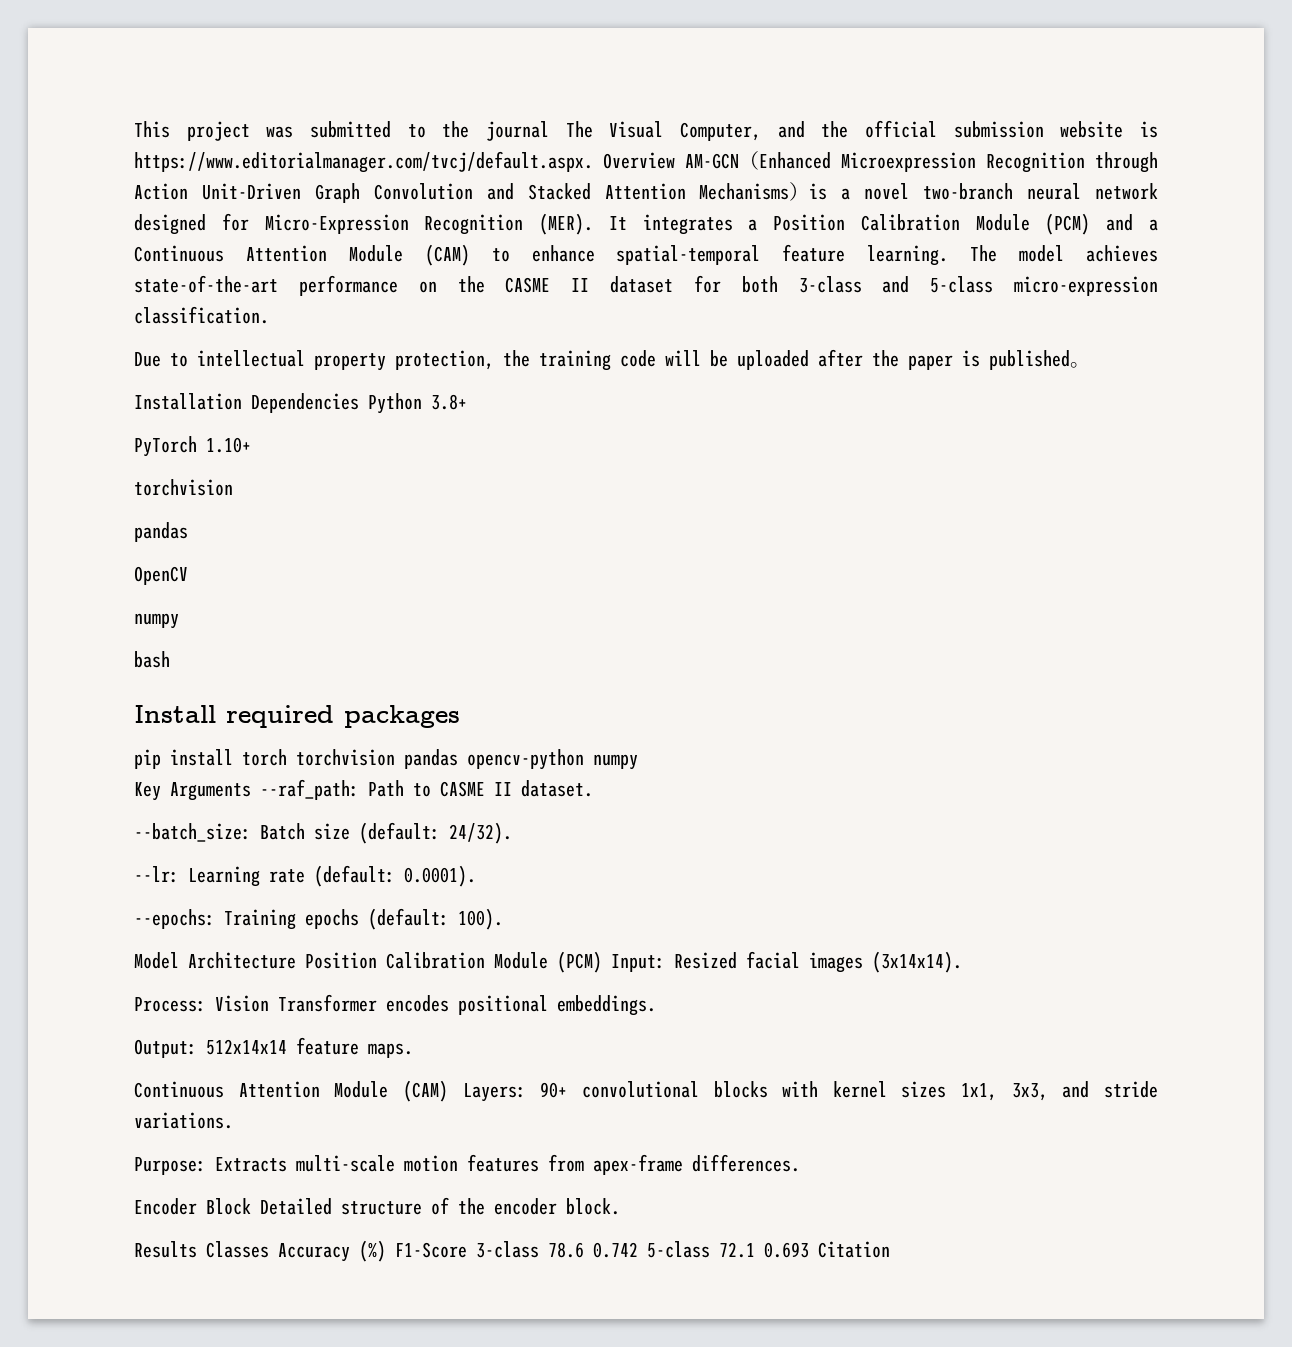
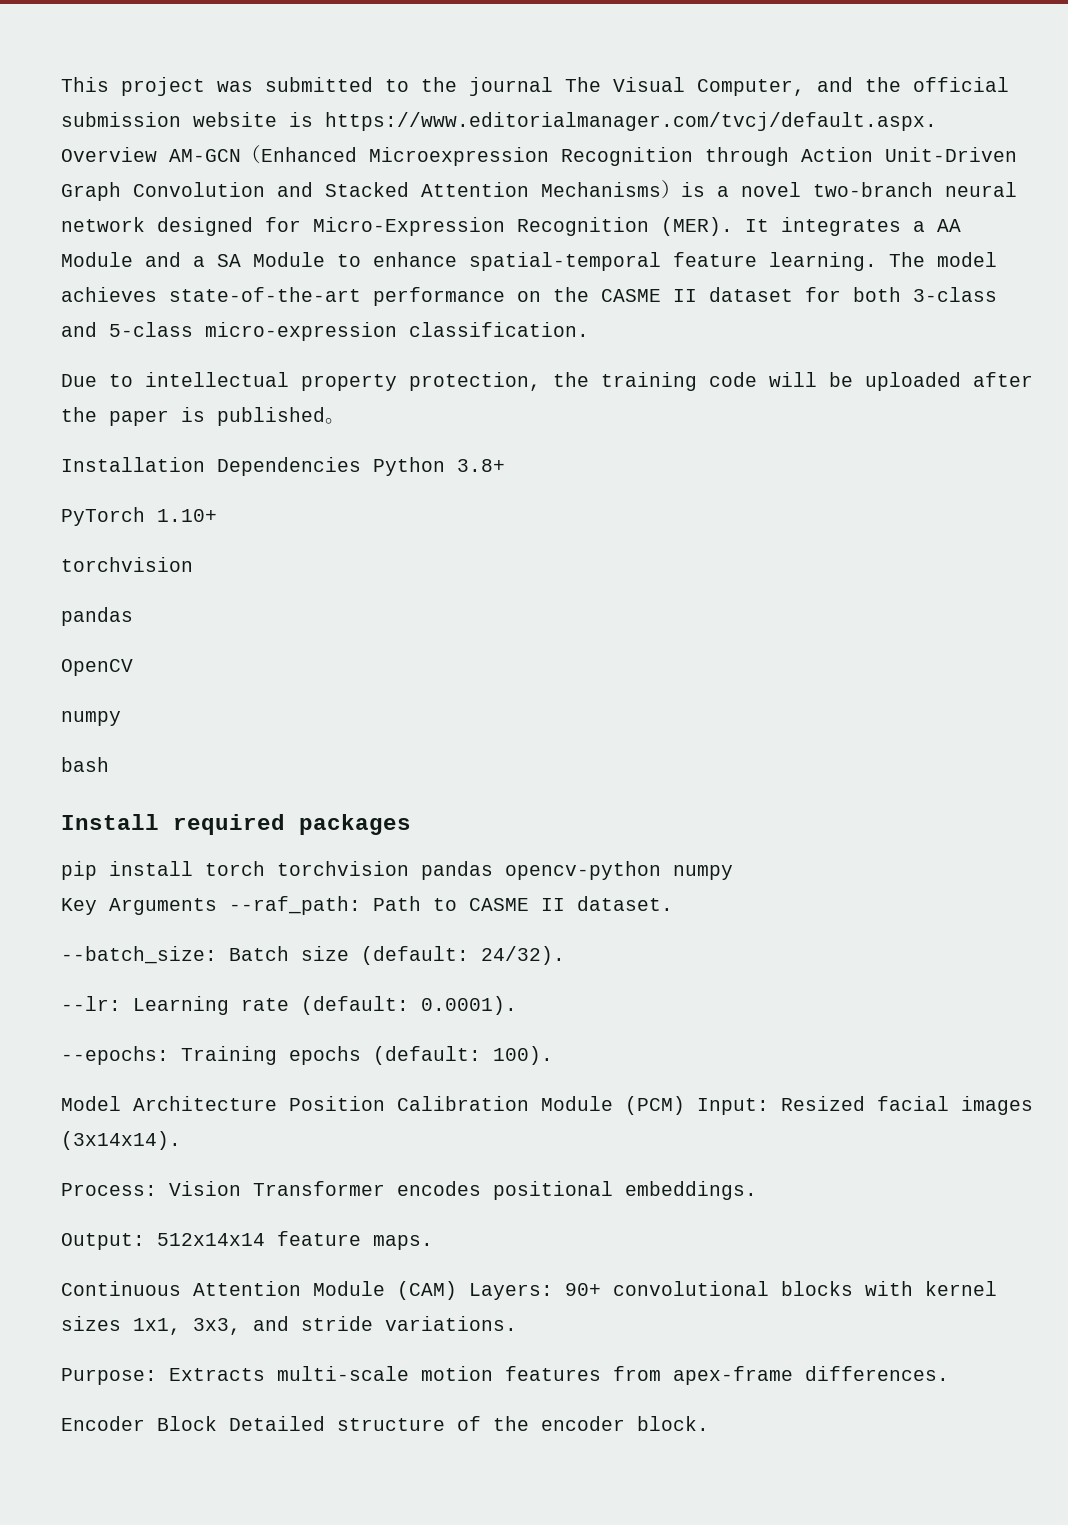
[773,213,1158,235] [134,244,470,266] Position Calibration Module (PCM) and a Continuous Attention Module (CAM) -> [937,219,961,232] [61,252,325,267] AA Module and a SA Module
[134,1240,890,1262] // Results Classes Accuracy (%) F1-Score 3-class 78.6 0.742 5-class 72.1 0.693 Citation -> (709, 1423) none

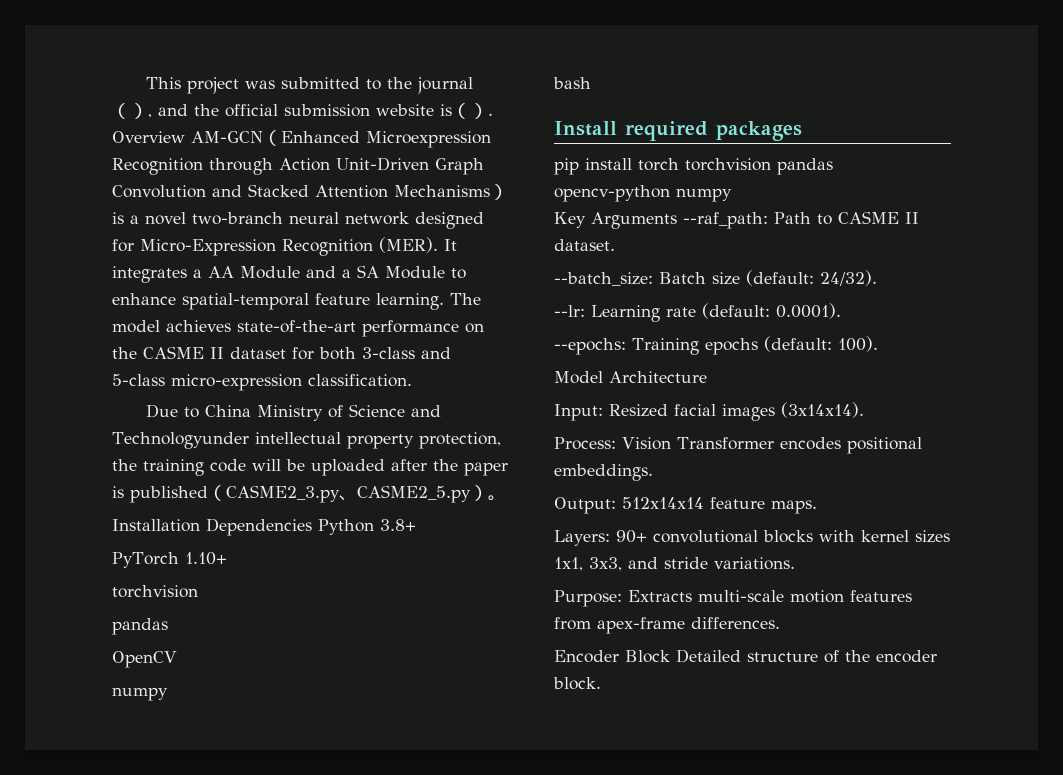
[565,77,805,96] The Visual Computer, -> [112,103,152,119] （）,
[325,112,937,131] https://www.editorialmanager.com/tvcj/default.aspx. -> [452,103,493,119] （）.
(133, 380) none -> [205,404,442,421] [112,432,249,449] China Ministry of Science and Technologyunder
(325, 416) none -> [208,485,488,503] （CASME2_3.py、CASME2_5.py）
[289,1096,685,1115] Position Calibration Module (PCM) -> (707, 377) //
[61,1281,457,1300] Continuous Attention Module (CAM) -> (817, 507) none

